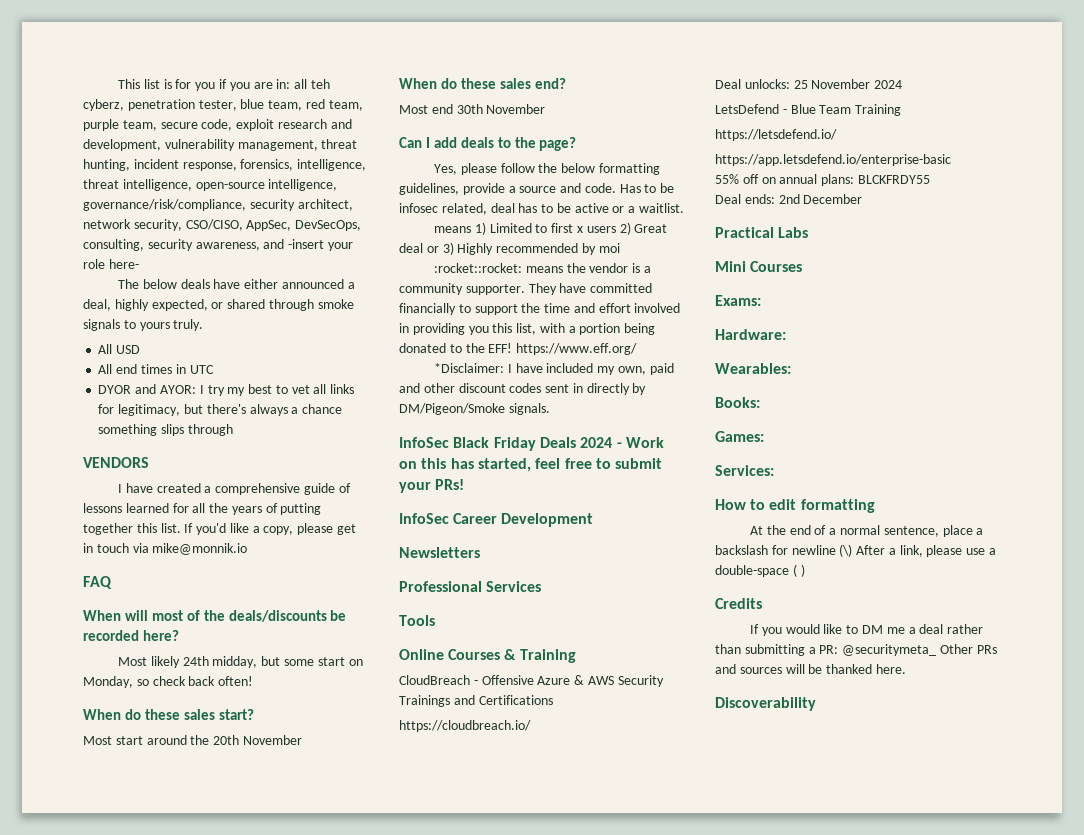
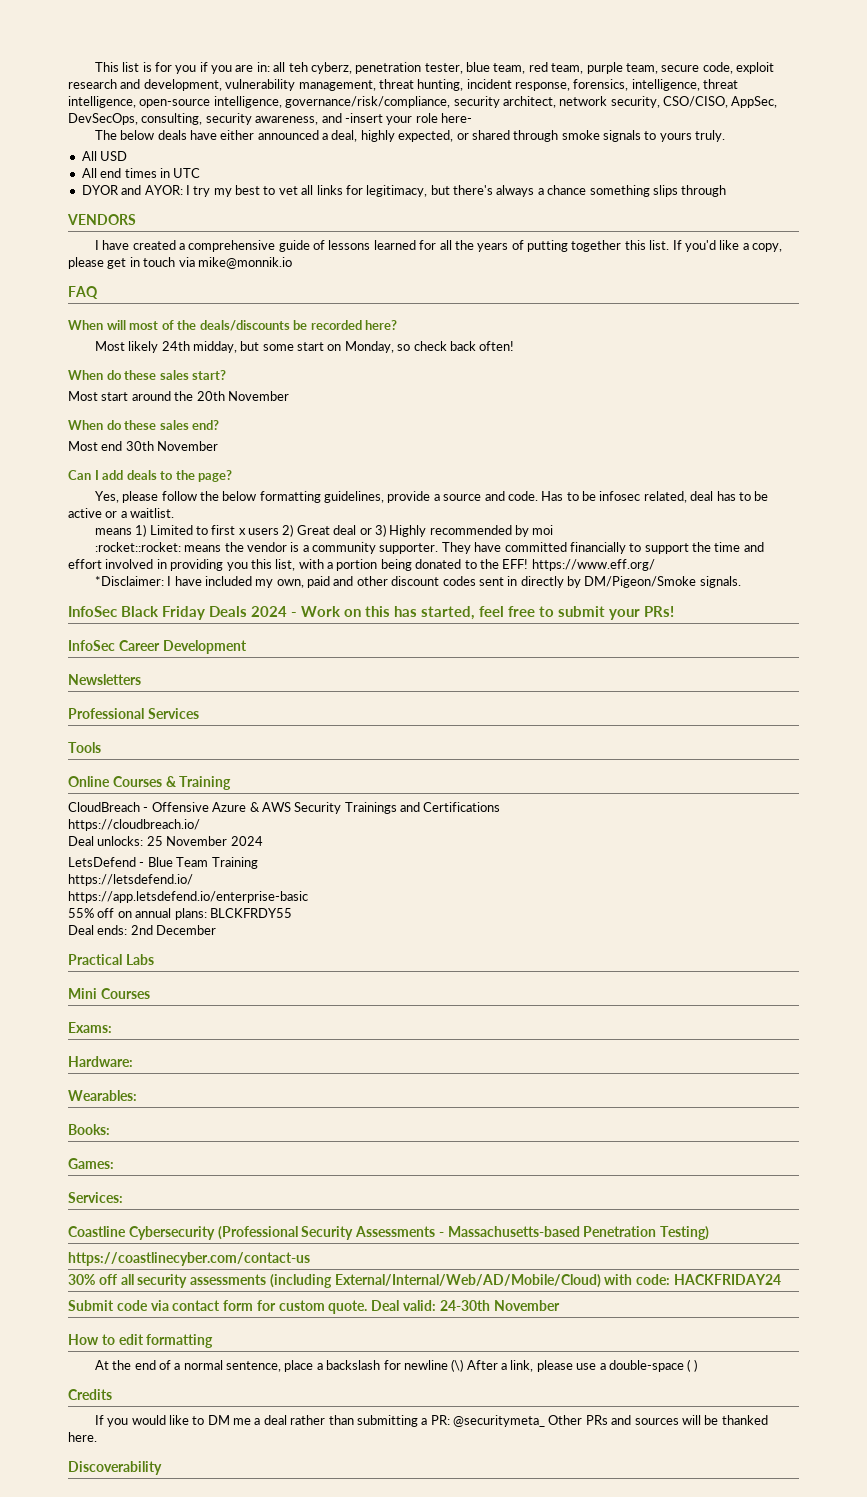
(774, 470) none -> [68,1226,710,1240] [68,1252,310,1266] [68,1274,782,1288] [68,1300,560,1314] // Coastline Cybersecurity (Professional Security Assessments - Massachusetts-based Penetration Testing) // https://coastlinecyber.com/contact-us // 30% off all security assessments (including External/Internal/Web/AD/Mobile/Cloud) with code: HACKFRIDAY24 // Submit code via contact form for custom quote. Deal valid: 24-30th November

